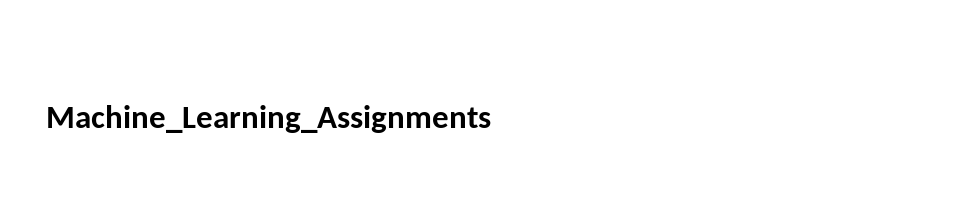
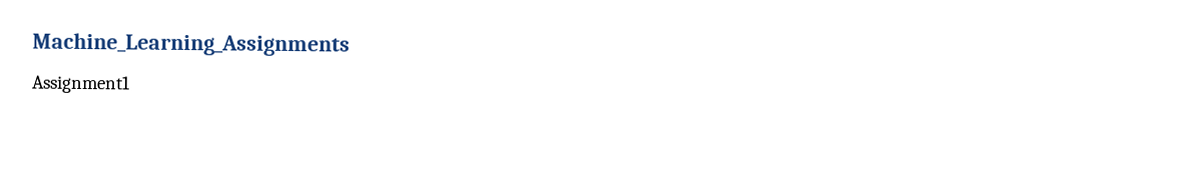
(491, 119) none -> [32,75,131,94] // Assignment1

